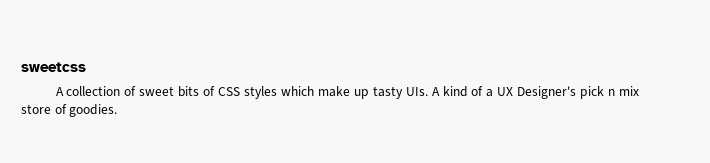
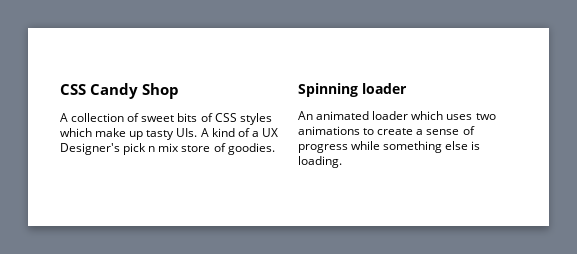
[21,62,86,72] sweetcss -> [60,83,179,99] CSS Candy Shop
(118, 110) none -> [298,83,407,97] [298,111,496,120] [298,126,475,135] [298,141,481,153] [298,156,342,168] // Spinning loader // An animated loader which uses two animations to create a sense of progress while something else is loading.

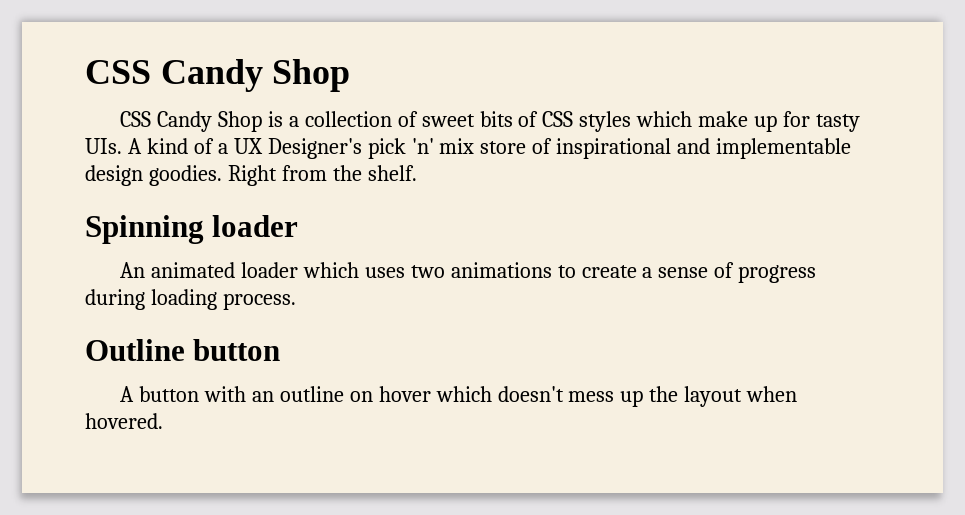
[60,113,68,122] A -> [119,111,299,132] CSS Candy Shop is a
(144, 135) none -> [783,111,811,127] for
[148,146,156,152] n -> [411,138,434,154] 'n'
[227,143,275,155] goodies. -> [556,138,852,159] [85,165,417,186] inspirational and implementable design goodies. Right from the shelf.
[351,141,481,153] [298,156,342,168] while something else is loading. -> [85,289,296,310] [85,339,281,361] [119,386,798,407] [85,413,163,429] during loading process. // Outline button // A button with an outline on hover which doesn't mess up the layout when hovered.

